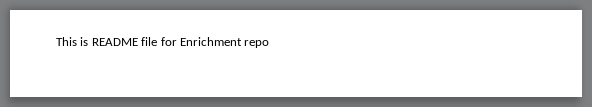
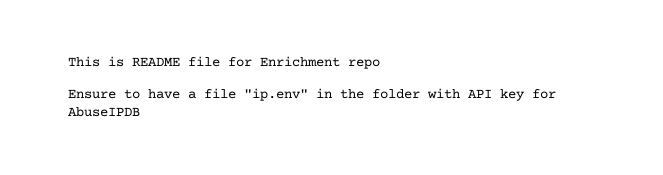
(270, 44) none -> [68,88,556,101] [68,107,140,117] // Ensure to have a file "ip.env" in the folder with API key for AbuseIPDB

